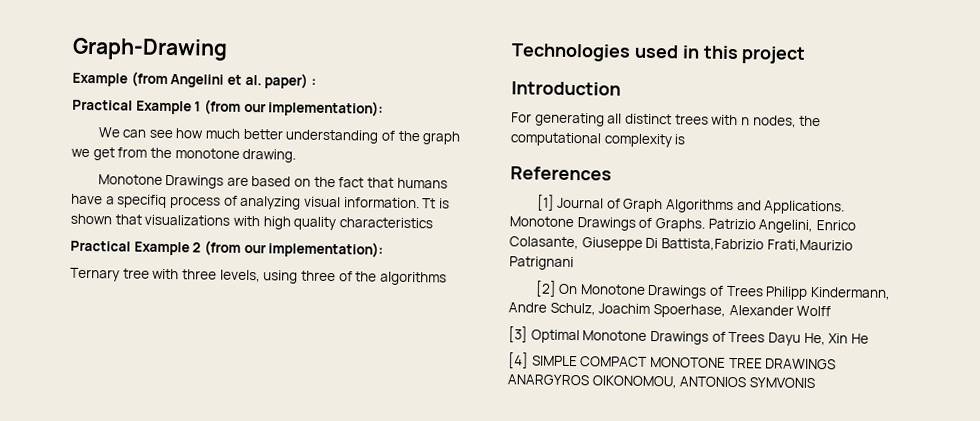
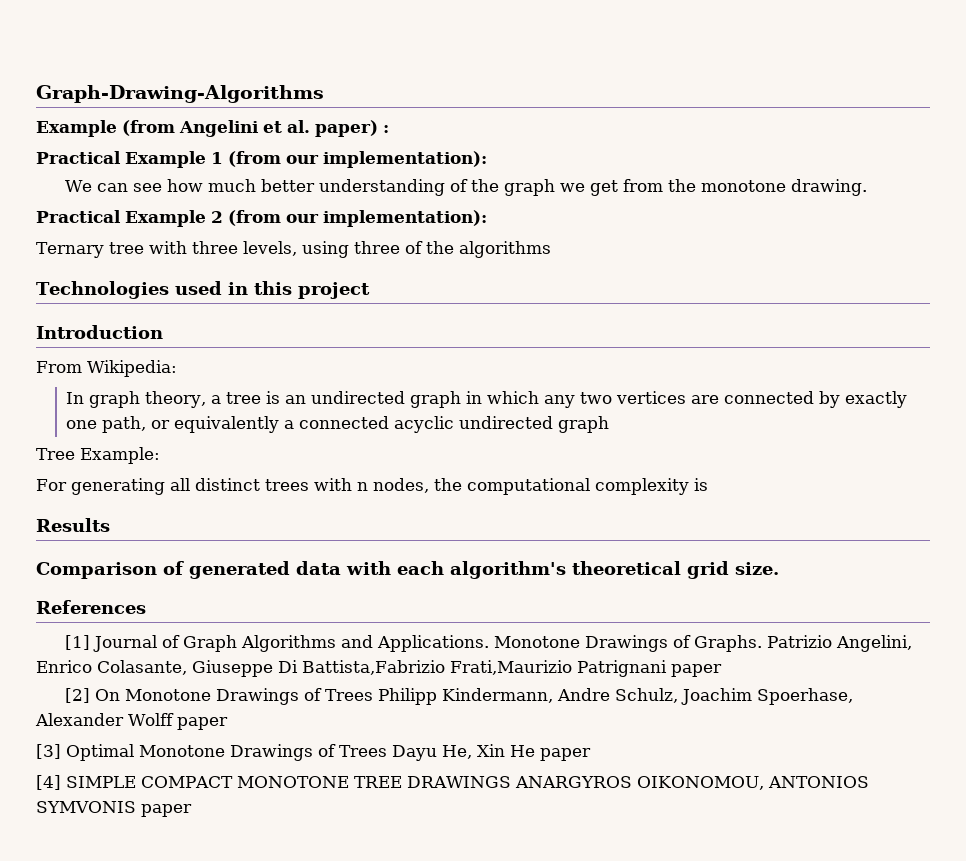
[72,37,228,61] Graph-Drawing -> [36,85,324,103] Graph-Drawing-Algorithms
[97,174,448,189] [71,193,450,210] [70,213,433,231] // Monotone Drawings are based on the fact that humans have a specifiq process of analyzing visual information. Tt is shown that visualizations with high quality characteristics -> (867, 187) none
(621, 88) none -> [36,360,177,377] [66,391,908,408] [66,416,610,433] [36,447,160,464] // From Wikipedia: // In graph theory, a tree is an undirected graph in which any two vertices are connected by exactly one path, or equivalently a connected acyclic undirected graph // Tree Example:
(686, 139) none -> [36,518,110,532] [36,561,779,579] // Results // Comparison of generated data with each algorithm's theoretical grid size.
(574, 263) none -> [670,664,722,677] paper
(832, 311) none -> [176,717,228,730] paper
(869, 338) none -> [540,748,591,761] paper
(815, 383) none -> [141,804,192,817] paper

